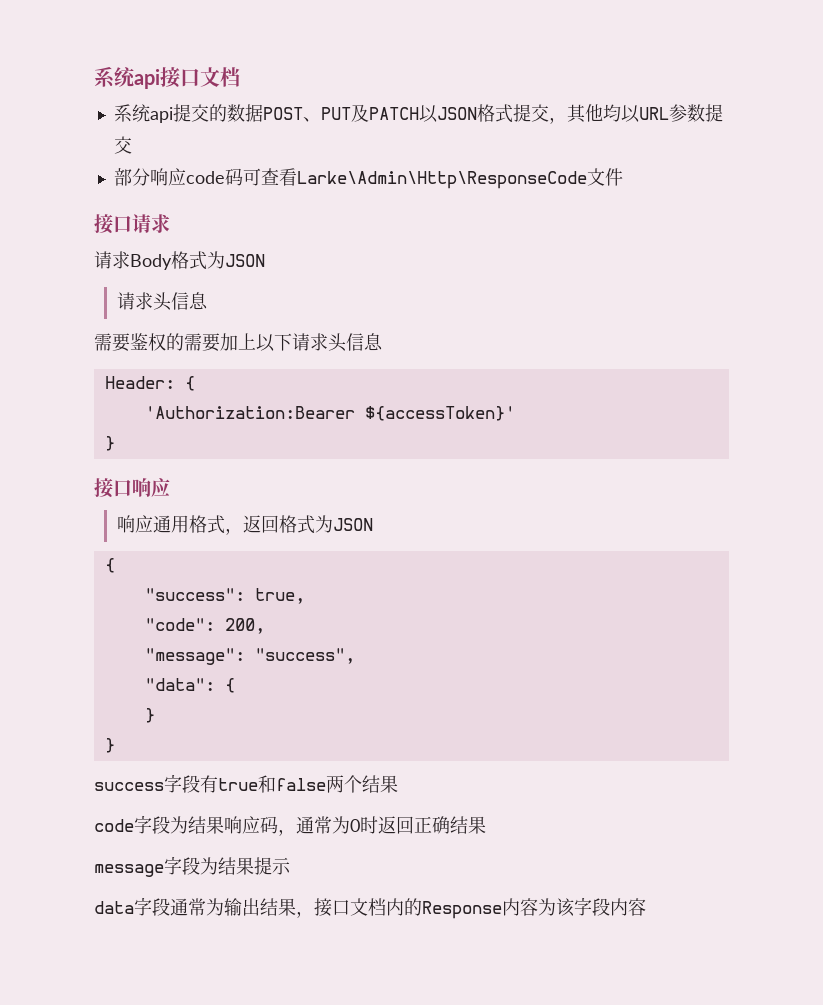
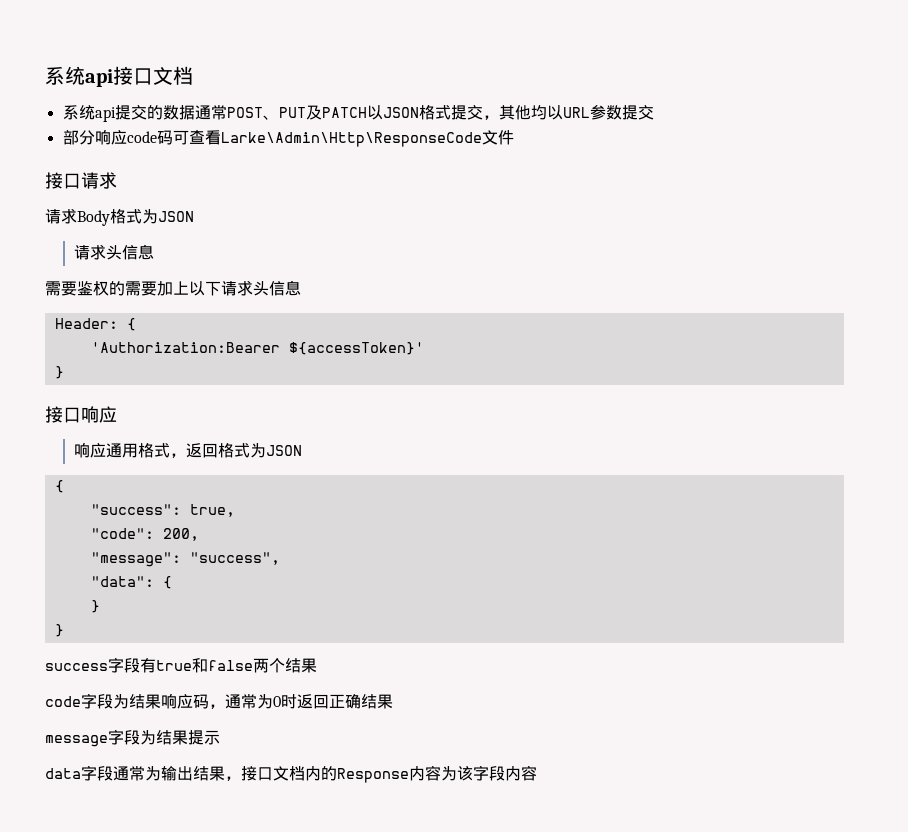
(263, 113) none -> [194,105,227,120] 通常

